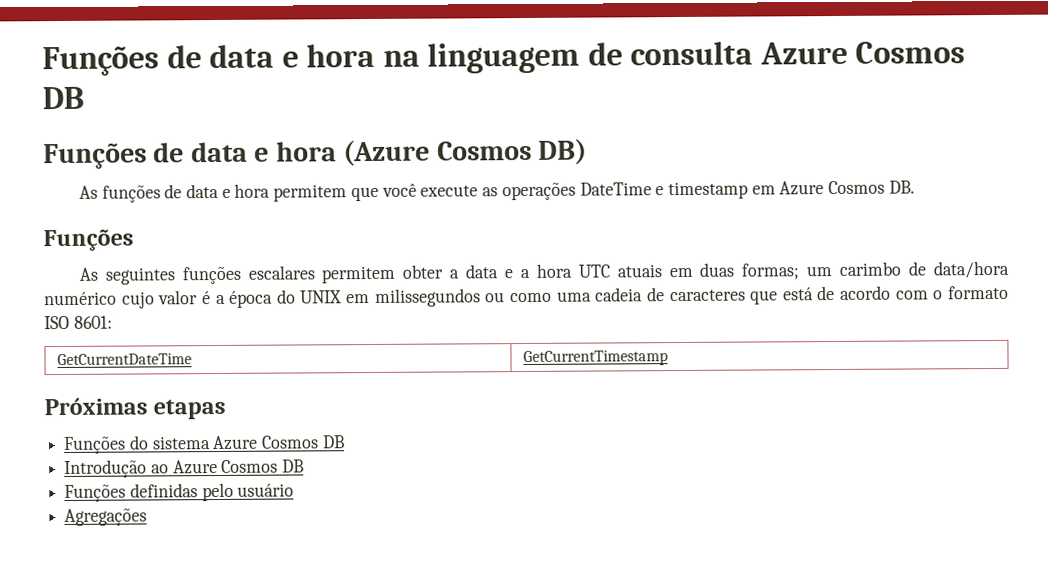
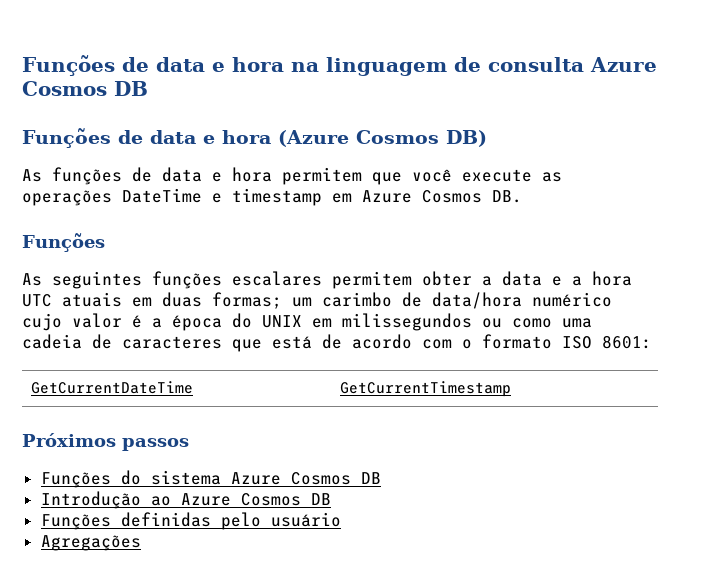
[44,397,227,420] Próximas etapas -> [22,433,189,451] Próximos passos

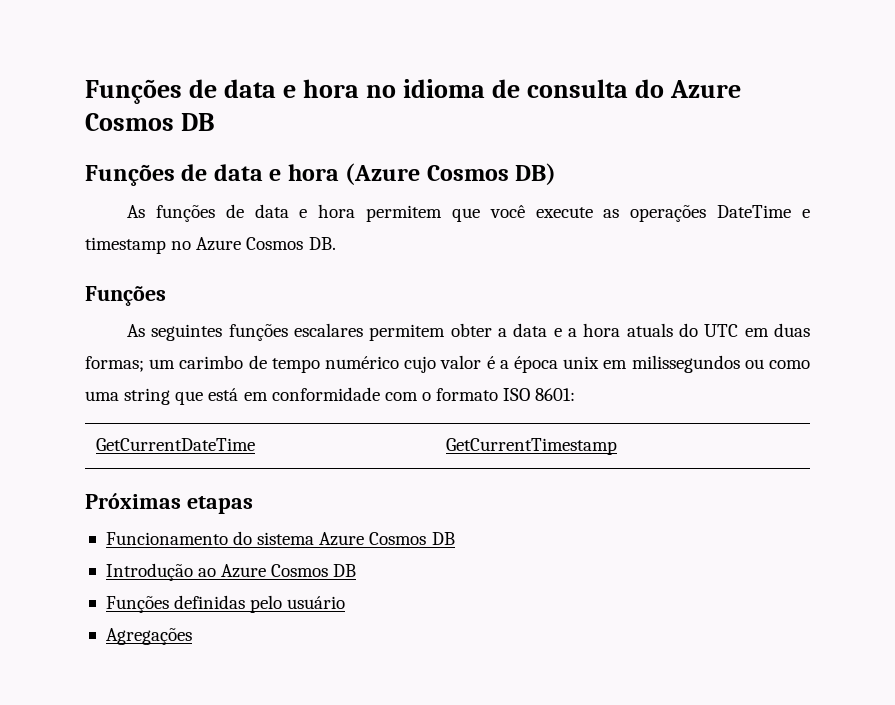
[22,55,447,76] Funções de data e hora na linguagem -> [85,79,486,104] Funções de data e hora no idioma
(584, 64) none -> [635,79,665,98] do
[332,193,352,203] em -> [171,241,192,250] no
[22,292,122,307] UTC atuais -> [626,323,739,337] atuals do UTC
[432,292,522,309] data/hora -> [271,358,320,373] tempo
[232,313,302,328] do UNIX -> [563,356,600,369] unix
[22,334,412,352] cadeia de caracteres que está de acordo -> [124,387,380,405] string que está em conformidade
[22,433,189,451] [40,472,111,488] Próximos passos // Funções -> [85,493,253,514] [105,532,228,545] Próximas etapas // Funcionamento

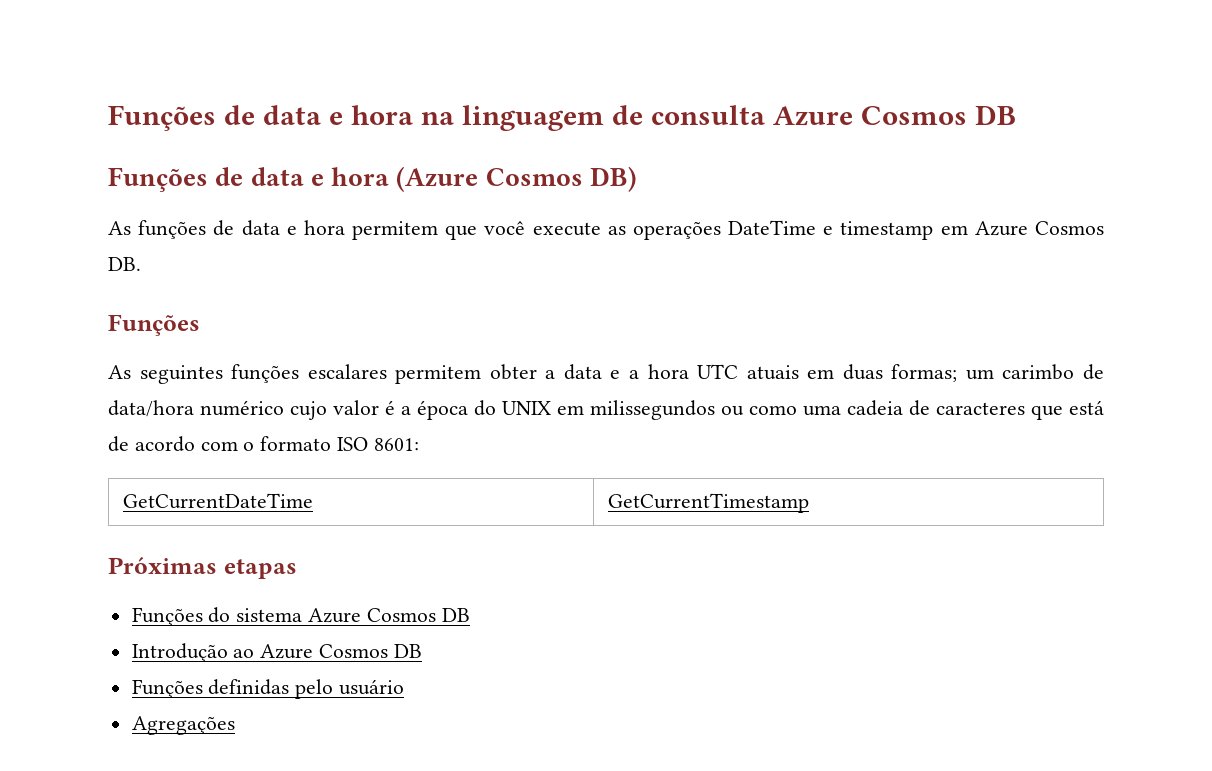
[85,79,486,104] Funções de data e hora no idioma -> [108,105,604,131] Funções de data e hora na linguagem
[635,79,665,98] do -> (765, 115) none
[171,241,192,250] no -> [940,225,968,235] em
[626,323,739,337] atuals do UTC -> [697,364,799,380] UTC atuais
[271,358,320,373] tempo -> [108,400,194,417] data/hora
[563,356,600,369] unix -> [474,400,551,416] do UNIX
[124,387,380,405] string que está em conformidade -> [847,400,1104,420] [108,436,195,452] cadeia de caracteres que está de acordo
[105,532,228,545] Funcionamento -> [131,607,203,626] Funções

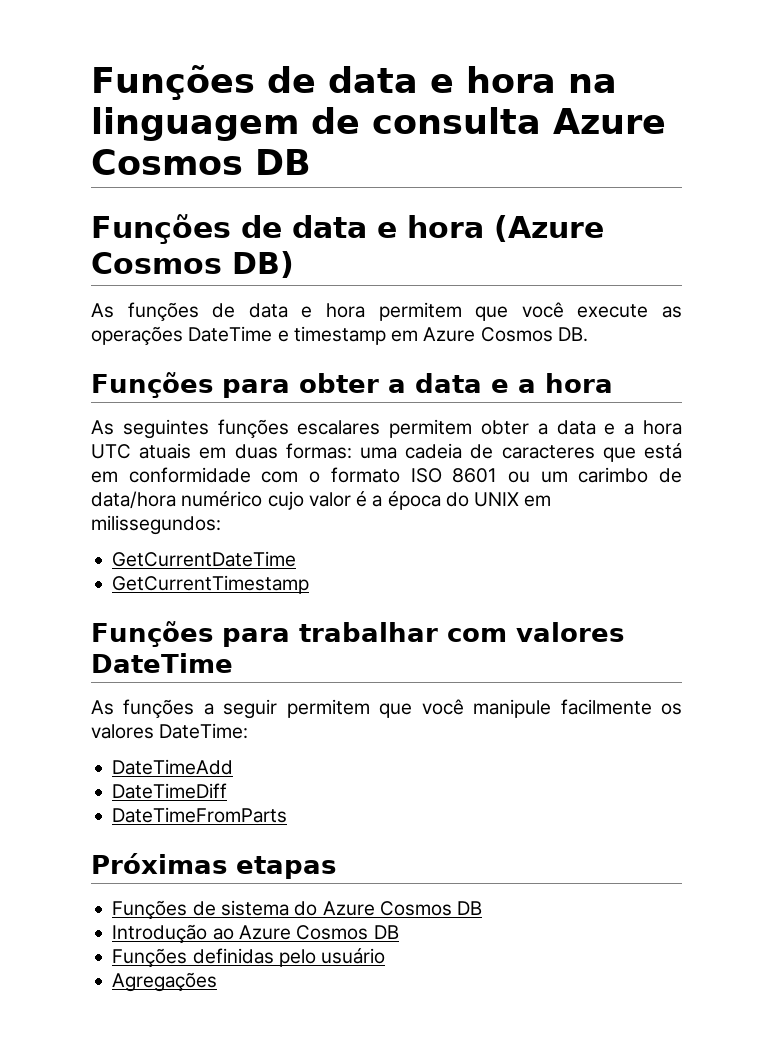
(200, 325) none -> [221,373,613,398] para obter a data e a hora
[891,364,958,382] formas; -> [285,443,682,462] [91,467,530,483] formas: uma cadeia de caracteres que está em conformidade com o formato ISO 8601 ou
[590,400,1104,420] [108,436,419,452] [122,493,313,509] [607,493,809,513] milissegundos ou como uma cadeia de caracteres que está de acordo com o formato ISO 8601: // GetCurrentDateTime | GetCurrentTimestamp -> [91,515,221,535] [112,551,297,567] [112,575,310,594] [91,621,624,647] [91,653,233,673] [91,699,683,719] [91,723,249,739] [112,759,234,775] [112,783,228,799] [112,807,288,823] milissegundos: // GetCurrentDateTime // GetCurrentTimestamp // Funções para trabalhar com valores DateTime // As funções a seguir permitem que você manipule facilmente os valores DateTime: // DateTimeAdd // DateTimeDiff // DateTimeFromParts
[208,607,303,623] do sistema -> [192,900,318,916] de sistema do

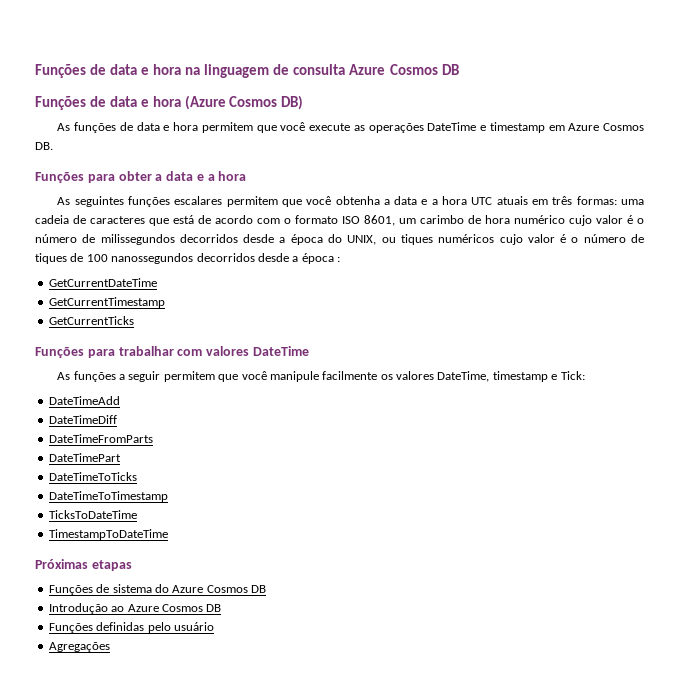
[481,420,529,435] obter -> [281,196,380,207] que você obtenha
[234,444,278,459] duas -> [552,196,573,205] três
[91,467,251,483] em conformidade -> [198,215,253,224] de acordo
[452,468,530,483] 8601 ou -> [364,215,395,226] 8601,
[91,491,176,509] data/hora -> [485,215,510,224] hora
[372,491,552,510] [91,515,221,535] a época do UNIX em milissegundos: -> [637,218,644,224] [35,234,644,245] [35,253,340,264] o número de milissegundos decorridos desde a época do UNIX, ou tiques numéricos cujo valor é o número de tiques de 100 nanossegundos decorridos desde a época :
(310, 584) none -> [48,316,134,325] // GetCurrentTicks
[159,723,249,739] DateTime: -> [437,371,585,382] DateTime, timestamp e Tick:
(288, 815) none -> [48,453,121,462] [48,472,137,481] [48,491,168,502] [48,510,137,519] [48,529,168,540] // DateTimePart // DateTimeToTicks // DateTimeToTimestamp // TicksToDateTime // TimestampToDateTime

